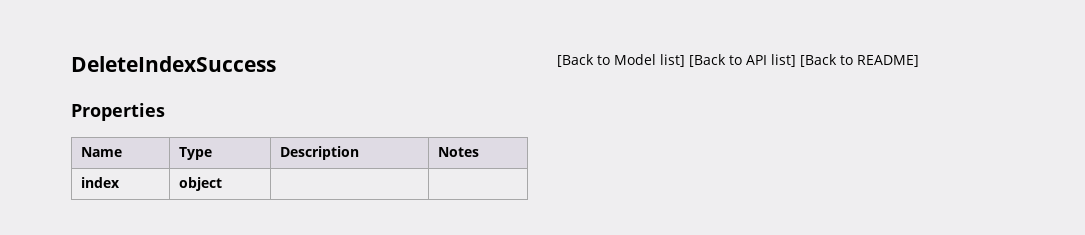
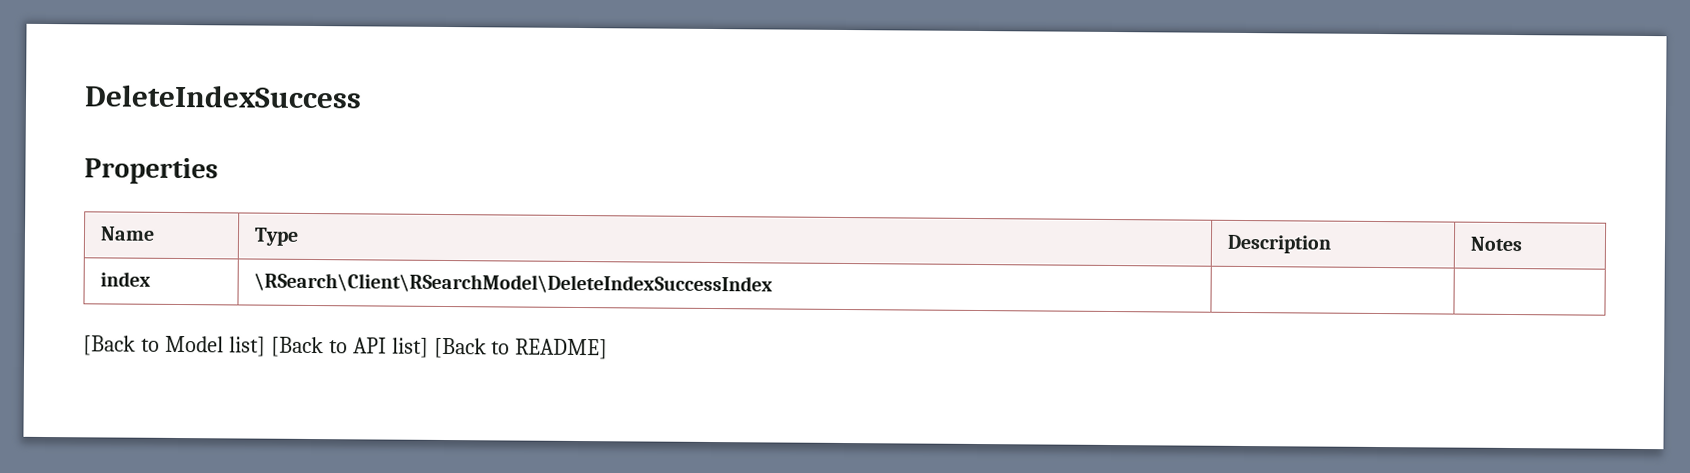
[179,177,223,191] object -> [253,272,773,295] \RSearch\Client\RSearchModel\DeleteIndexSuccessIndex

